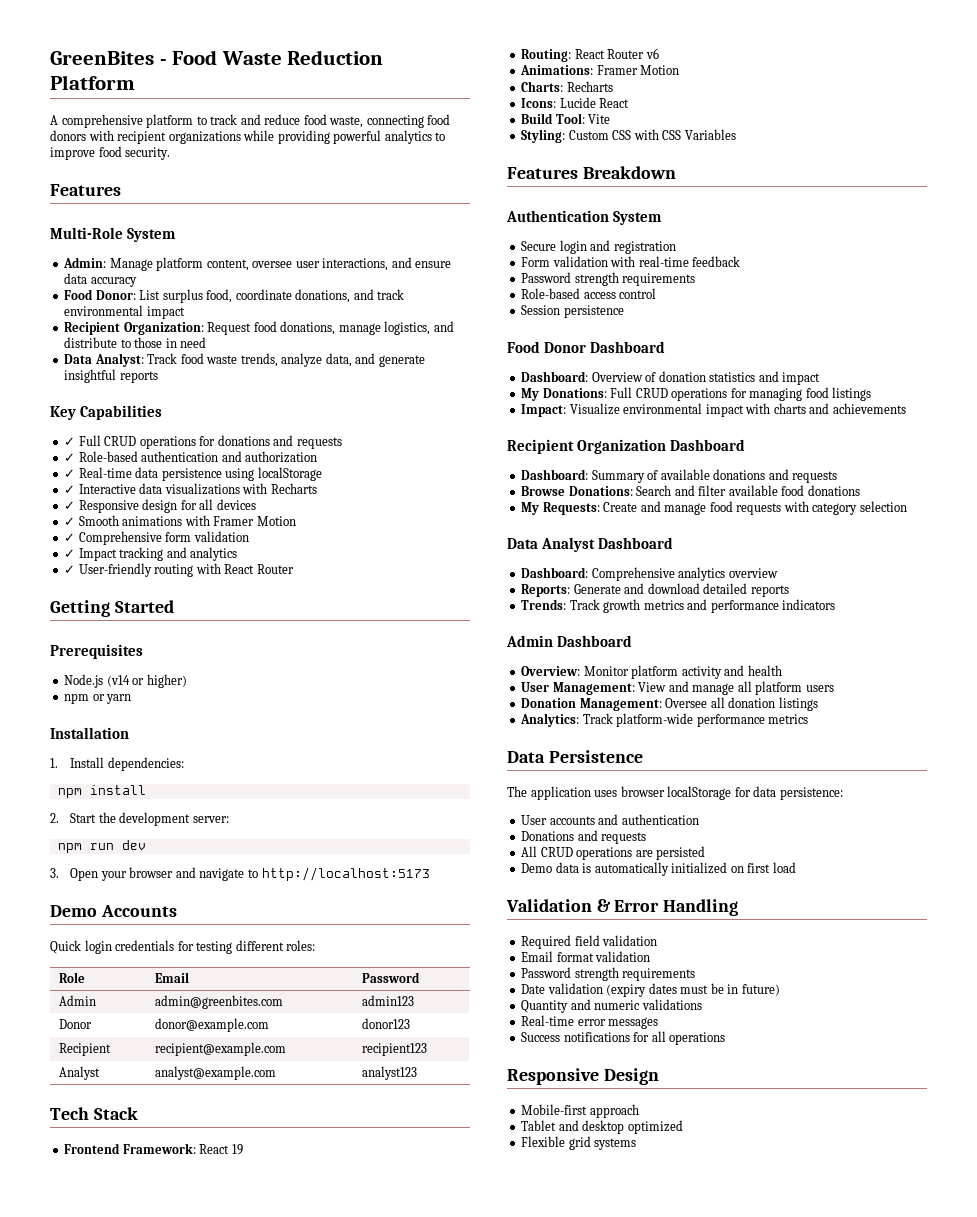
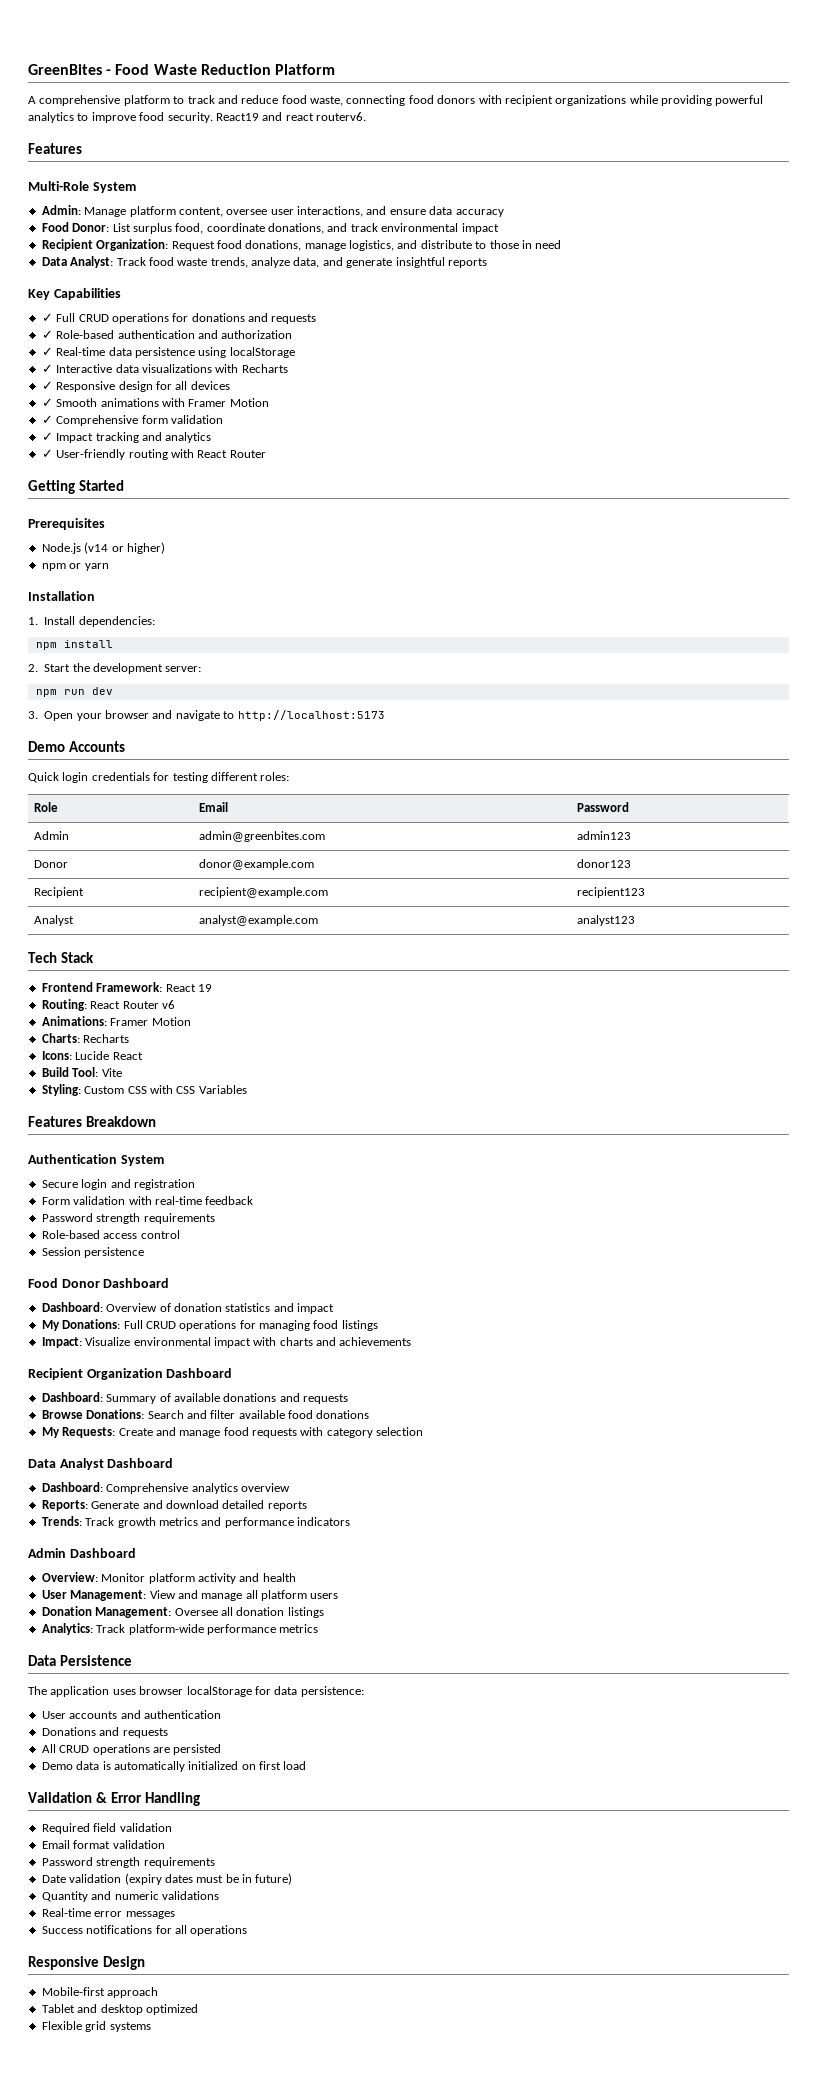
(171, 153) none -> [215,112,366,121] React19 and react routerv6.

